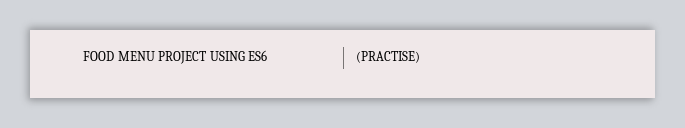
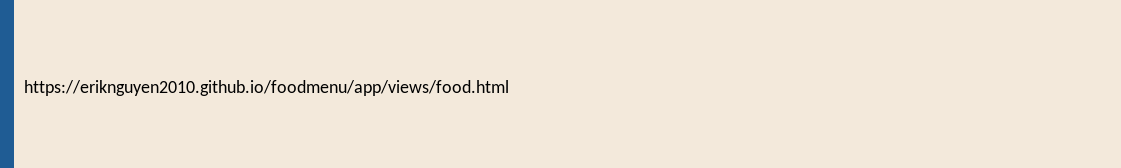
[83,50,420,64] FOOD MENU PROJECT USING ES6 (PRACTISE) -> [24,80,509,96] https://eriknguyen2010.github.io/foodmenu/app/views/food.html

